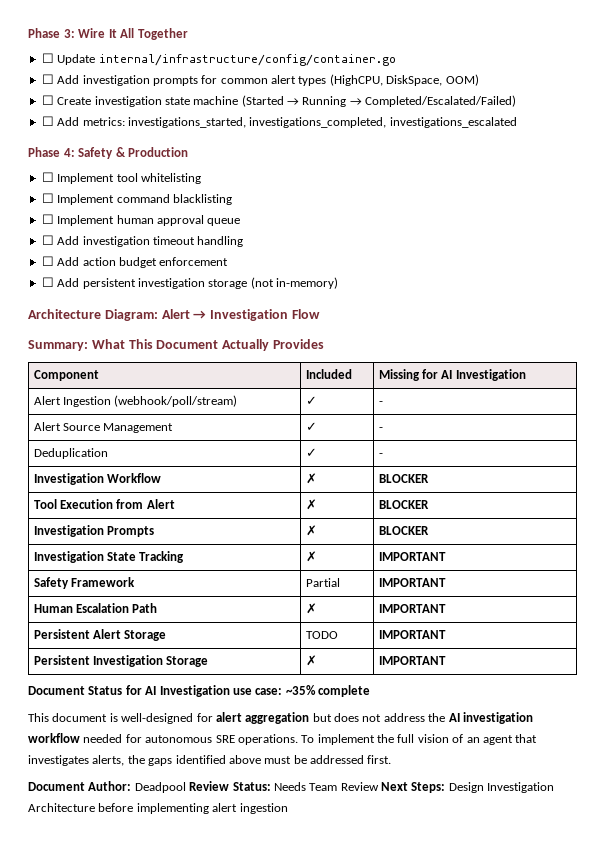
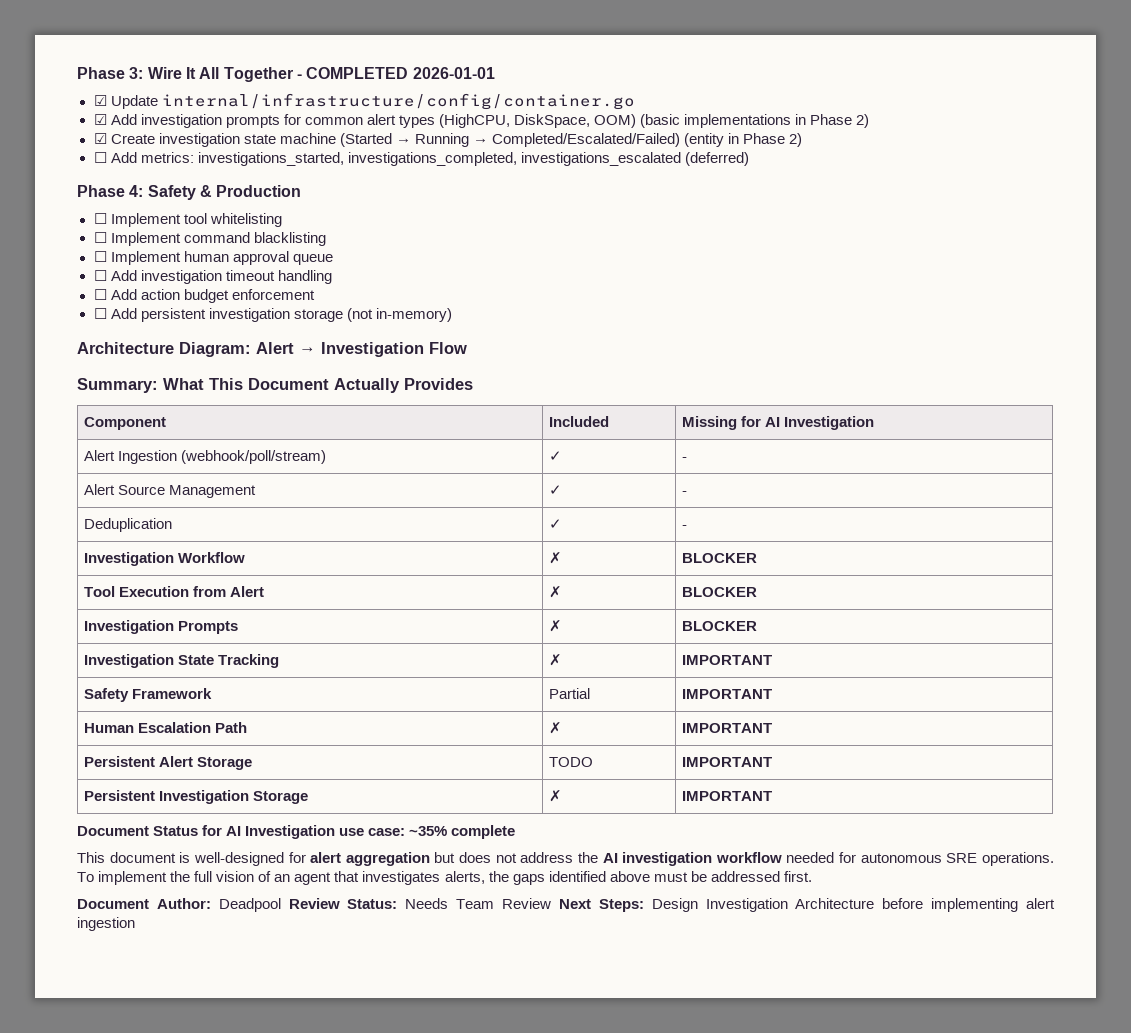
[41,53,54,63] // ☐ -> [296,67,495,79] [93,95,107,106] - COMPLETED 2026-01-01 // ☑
[41,74,54,84] ☐ -> [93,114,107,125] ☑
[41,95,54,105] // ☐ -> [640,114,870,128] [93,133,107,144] (basic implementations in Phase 2) // ☑
(517, 101) none -> [684,133,803,147] (entity in Phase 2)
(517, 122) none -> [684,152,749,166] (deferred)

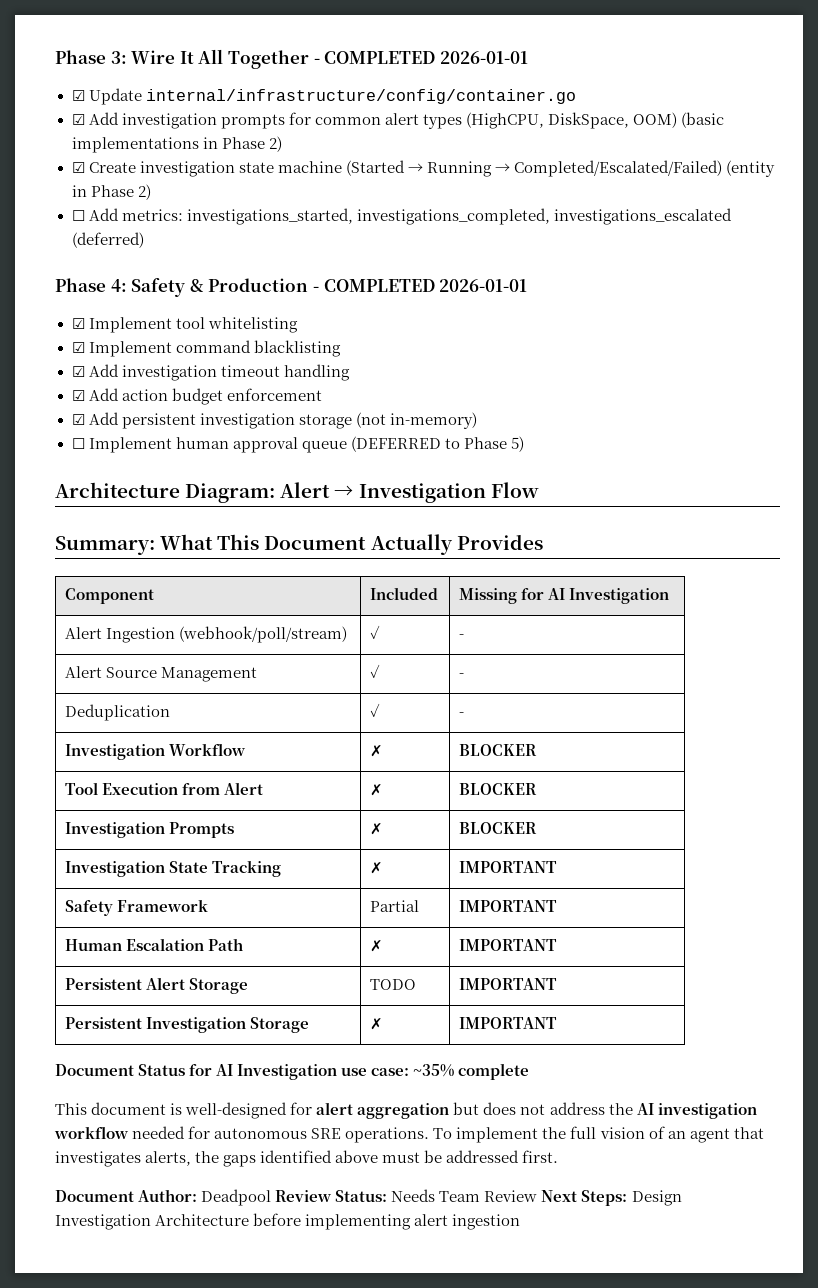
[93,213,107,224] // ☐ -> [312,279,528,292] [71,318,85,329] - COMPLETED 2026-01-01 // ☑
[93,232,107,243] ☐ -> [71,342,85,353] ☑
(326, 239) none -> [71,364,350,381] [71,388,322,405] [71,412,477,429] // ☑ Add investigation timeout handling // ☑ Add action budget enforcement // ☑ Add persistent investigation storage (not in-memory)
[93,270,332,284] [93,289,315,303] [93,308,452,322] // ☐ Add investigation timeout handling // ☐ Add action budget enforcement // ☐ Add persistent investigation storage (not in-memory) -> [350,436,524,452] (DEFERRED to Phase 5)

